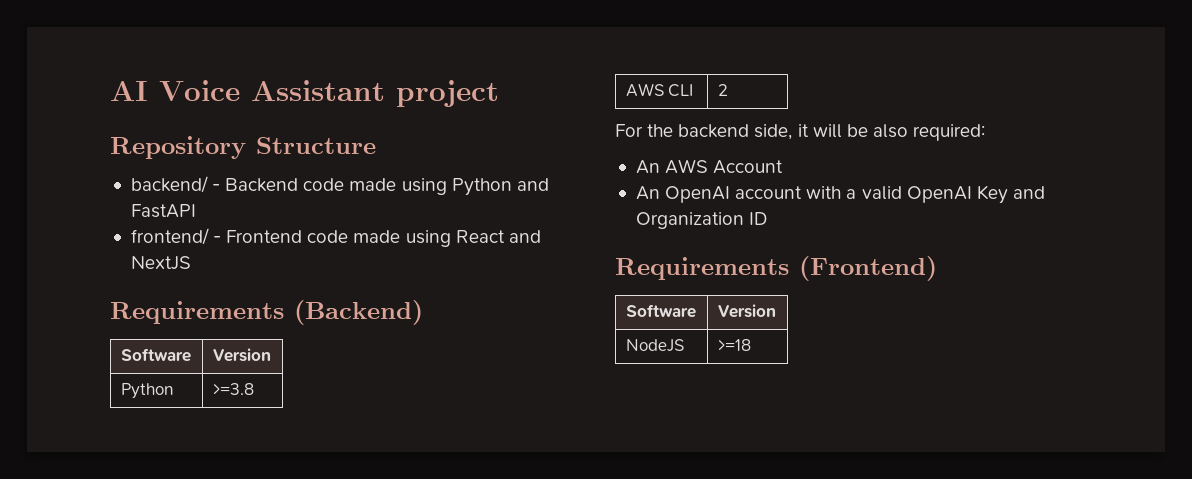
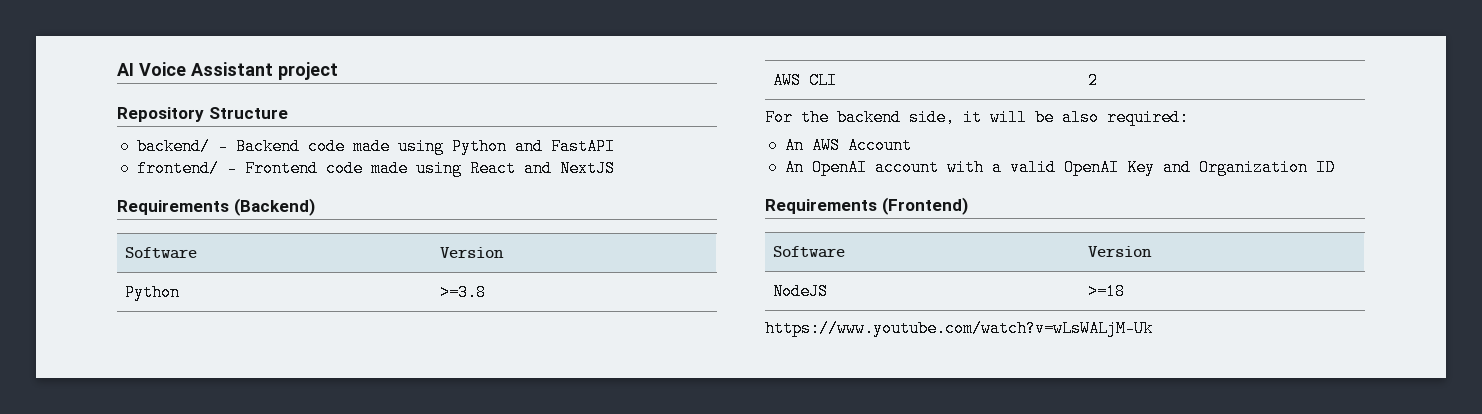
(751, 345) none -> [765,320,1153,337] // https://www.youtube.com/watch?v=wLsWALjM-Uk

